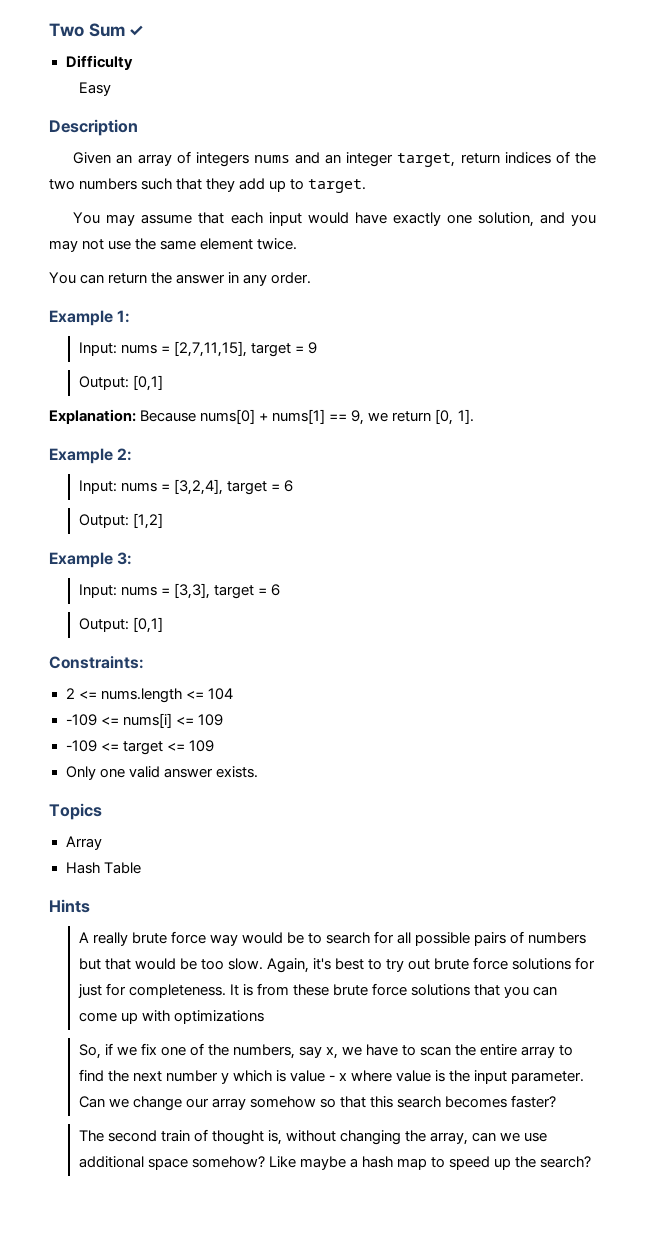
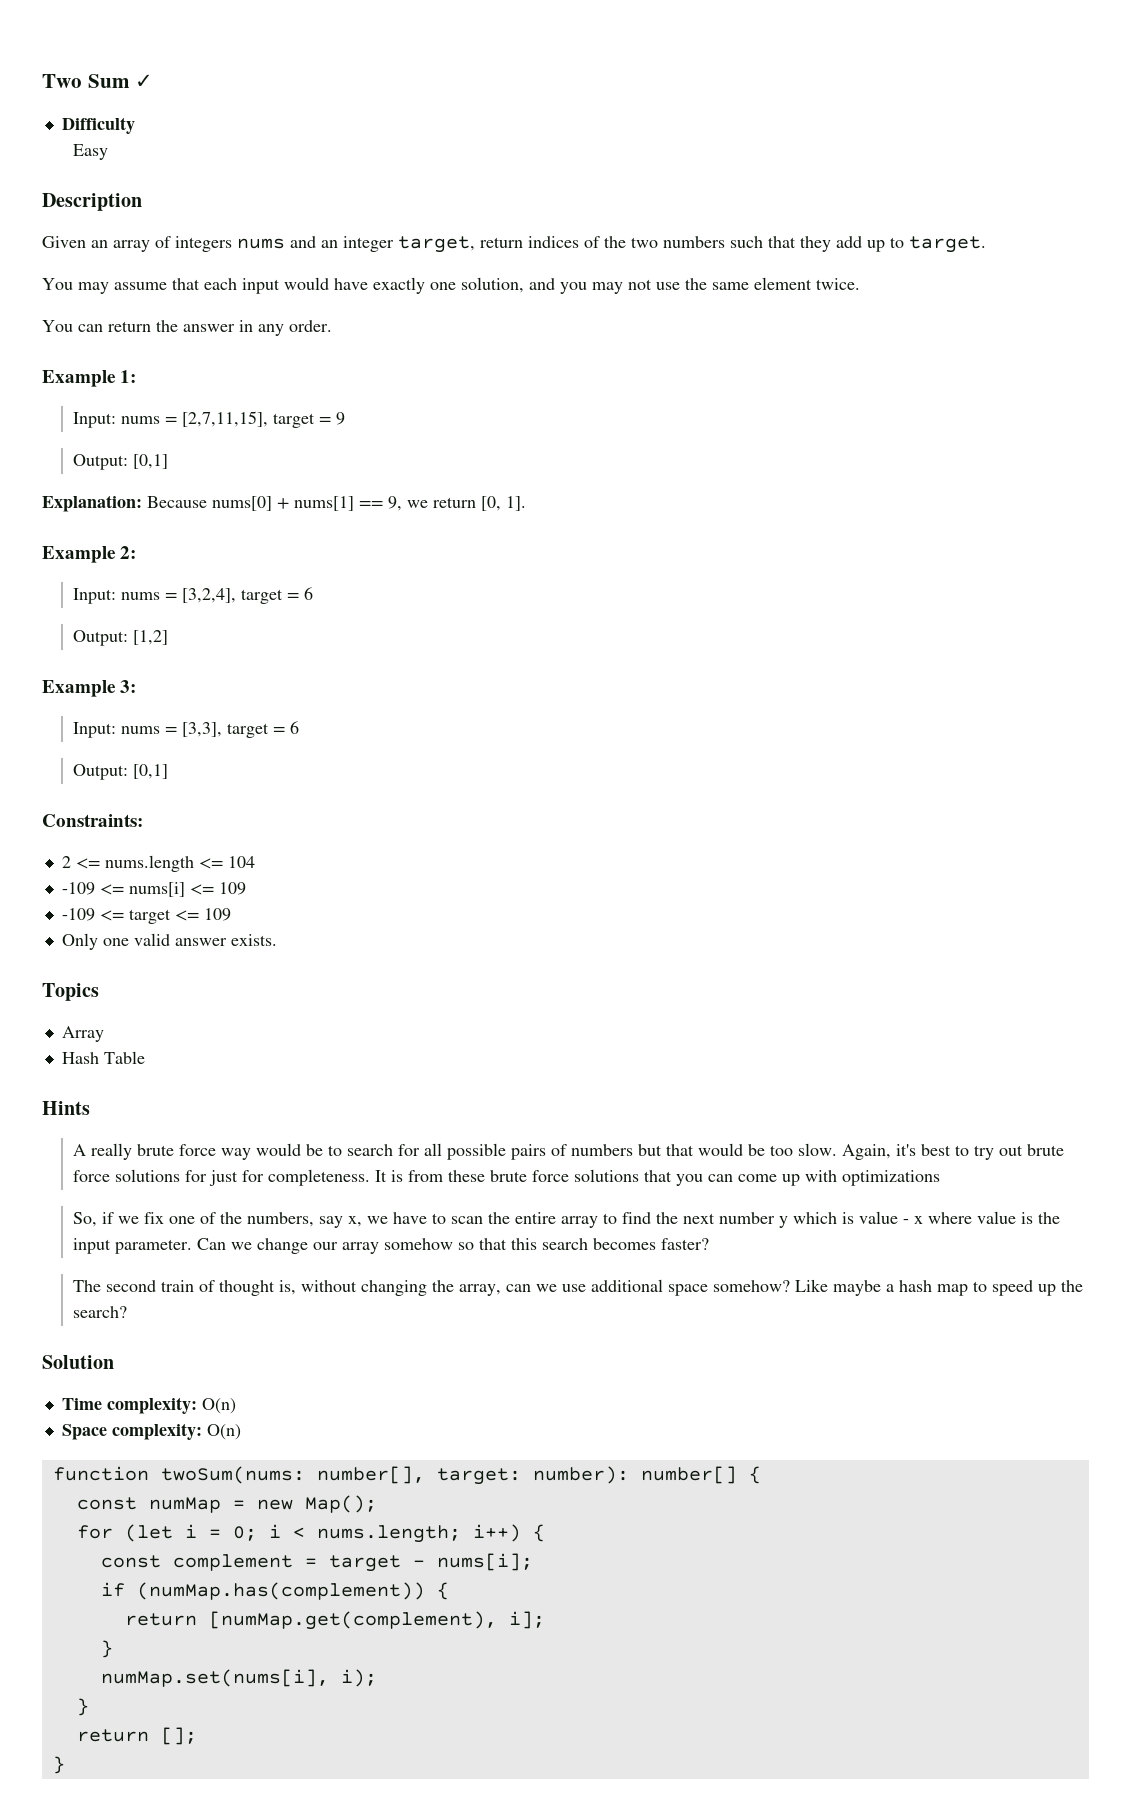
(592, 1162) none -> [42,1355,114,1369] [61,1397,236,1414] [61,1423,241,1440] [52,1466,761,1485] [76,1495,377,1513] [76,1524,545,1543] [100,1553,533,1572] [100,1582,449,1600] [124,1611,545,1630] [100,1640,113,1658] [100,1669,377,1687] [76,1698,89,1716] [76,1727,197,1745] [52,1756,65,1774] // Solution // Time complexity: O(n) // Space complexity: O(n) // function twoSum(nums: number[], target: number): number[] { // const numMap = new Map(); // for (let i = 0; i < nums.length; i++) { // const complement = target - nums[i]; // if (numMap.has(complement)) { // return [numMap.get(complement), i]; // } // numMap.set(nums[i], i); // } // return []; // }

